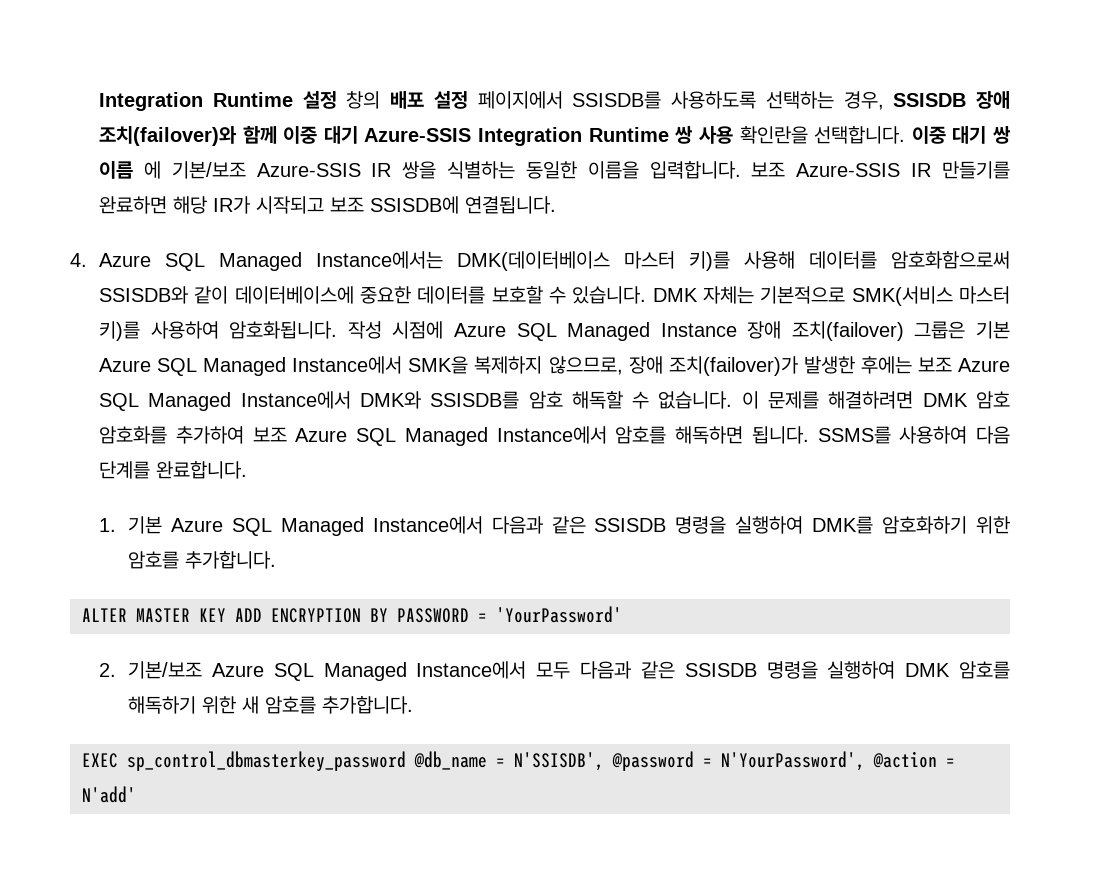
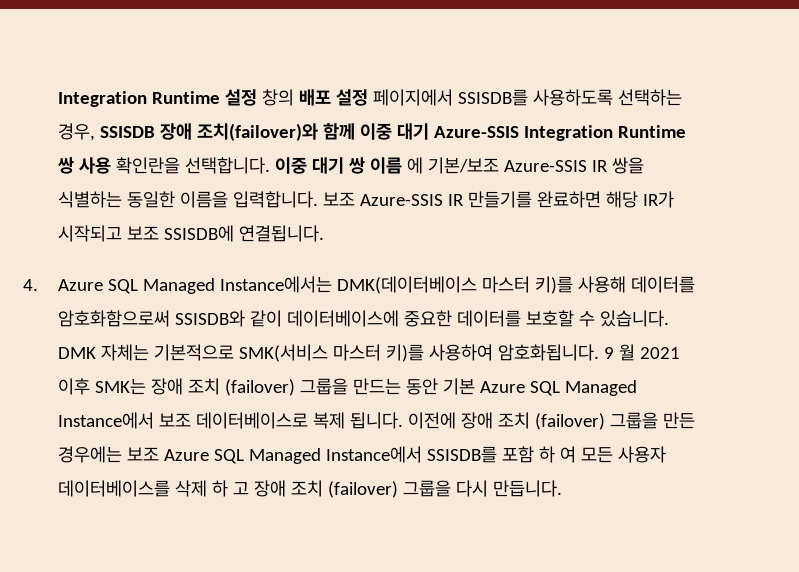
[347,321,1010,341] [99,356,1010,376] [99,391,1011,411] [99,426,1010,446] [99,461,248,479] [99,516,1010,536] [128,551,277,569] [82,606,622,623] [99,661,1011,681] [128,696,414,714] [82,751,955,771] [82,786,136,803] 작성 시점에 Azure SQL Managed Instance 장애 조치(failover) 그룹은 기본 Azure SQL Managed Instance에서 SMK을 복제하지 않으므로, 장애 조치(failover)가 발생한 후에는 보조 Azure SQL Managed Instance에서 DMK와 SSISDB를 암호 해독할 수 없습니다. 이 문제를 해결하려면 DMK 암호 암호화를 추가하여 보조 Azure SQL Managed Instance에서 암호를 해독하면 됩니다. SSMS를 사용하여 다음 단계를 완료합니다. // 1. 기본 Azure SQL Managed Instance에서 다음과 같은 SSISDB 명령을 실행하여 DMK를 암호화하기 위한 암호를 추가합니다. // ALTER MASTER KEY ADD ENCRYPTION BY PASSWORD = 'YourPassword' // 2. 기본/보조 Azure SQL Managed Instance에서 모두 다음과 같은 SSISDB 명령을 실행하여 DMK 암호를 해독하기 위한 새 암호를 추가합니다. // EXEC sp_control_dbmasterkey_password @db_name = N'SSISDB', @password = N'YourPassword', @action = N'add' -> [603,344,680,361] [58,378,637,396] [58,412,695,430] [58,446,666,464] [58,480,562,498] 9 월 2021 이후 SMK는 장애 조치 (failover) 그룹을 만드는 동안 기본 Azure SQL Managed Instance에서 보조 데이터베이스로 복제 됩니다. 이전에 장애 조치 (failover) 그룹을 만든 경우에는 보조 Azure SQL Managed Instance에서 SSISDB를 포함 하 여 모든 사용자 데이터베이스를 삭제 하 고 장애 조치 (failover) 그룹을 다시 만듭니다.

